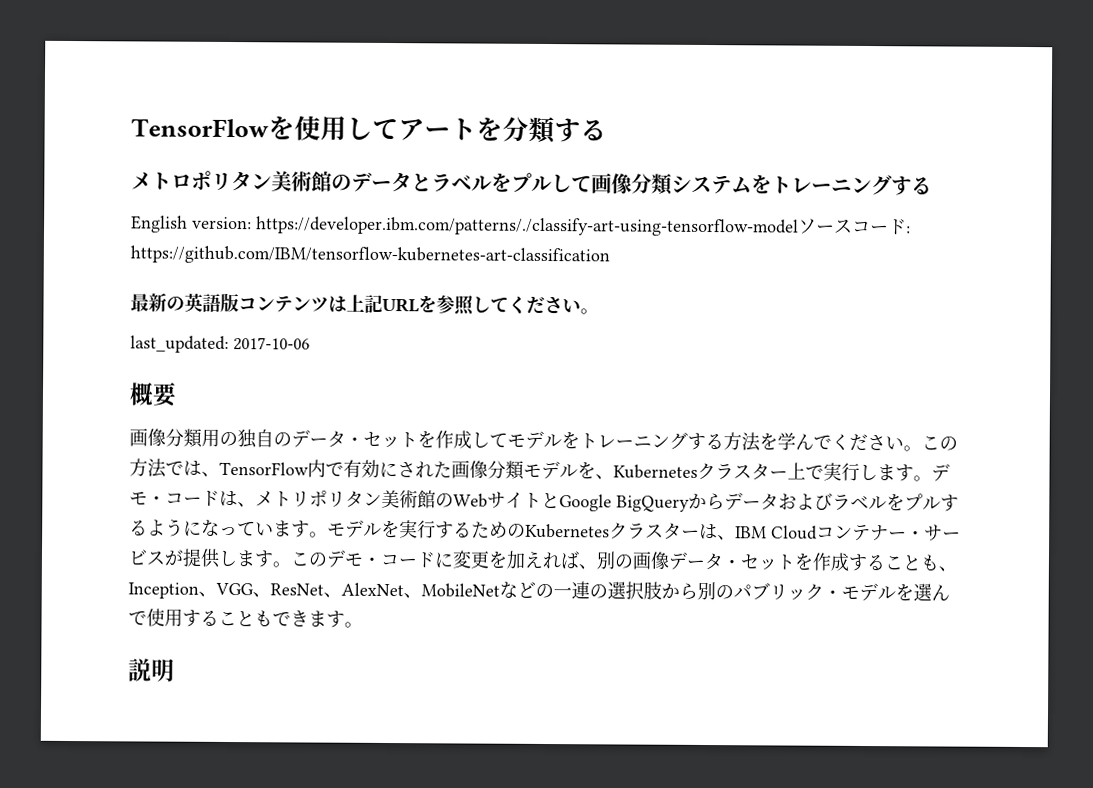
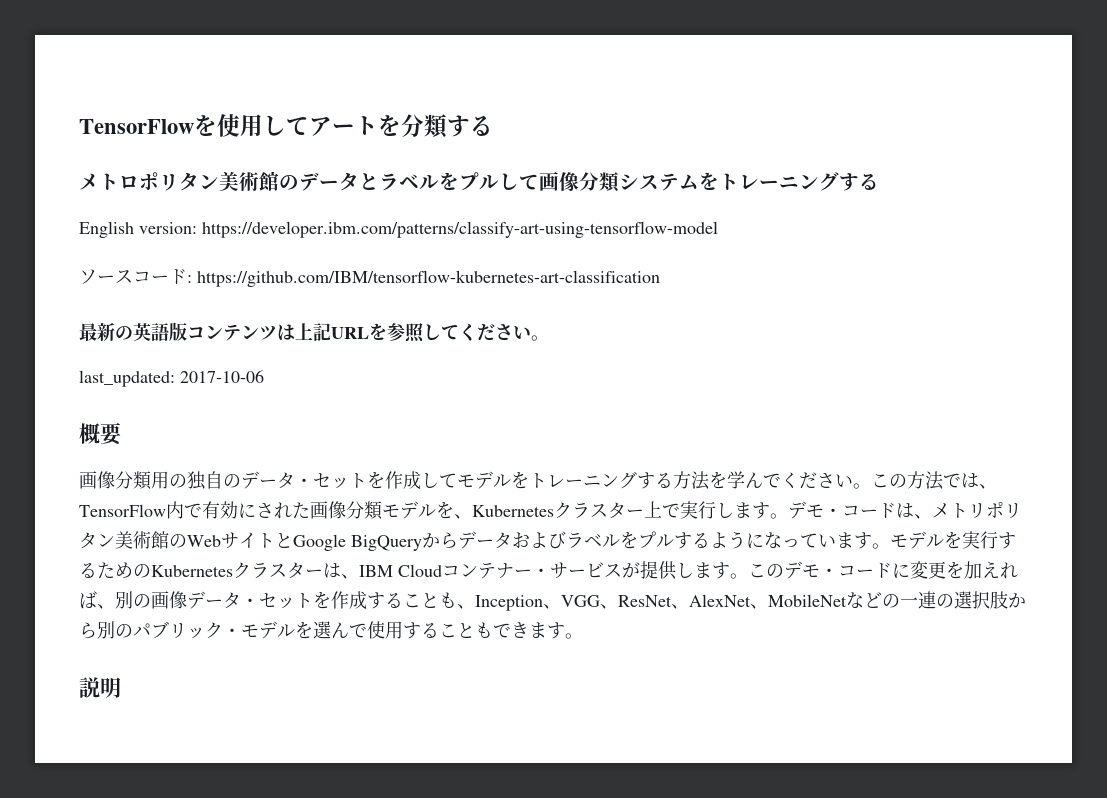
[256,216,799,237] https://developer.ibm.com/patterns/./classify-art-using-tensorflow-model -> [202,221,718,238] https://developer.ibm.com/patterns/classify-art-using-tensorflow-model //

